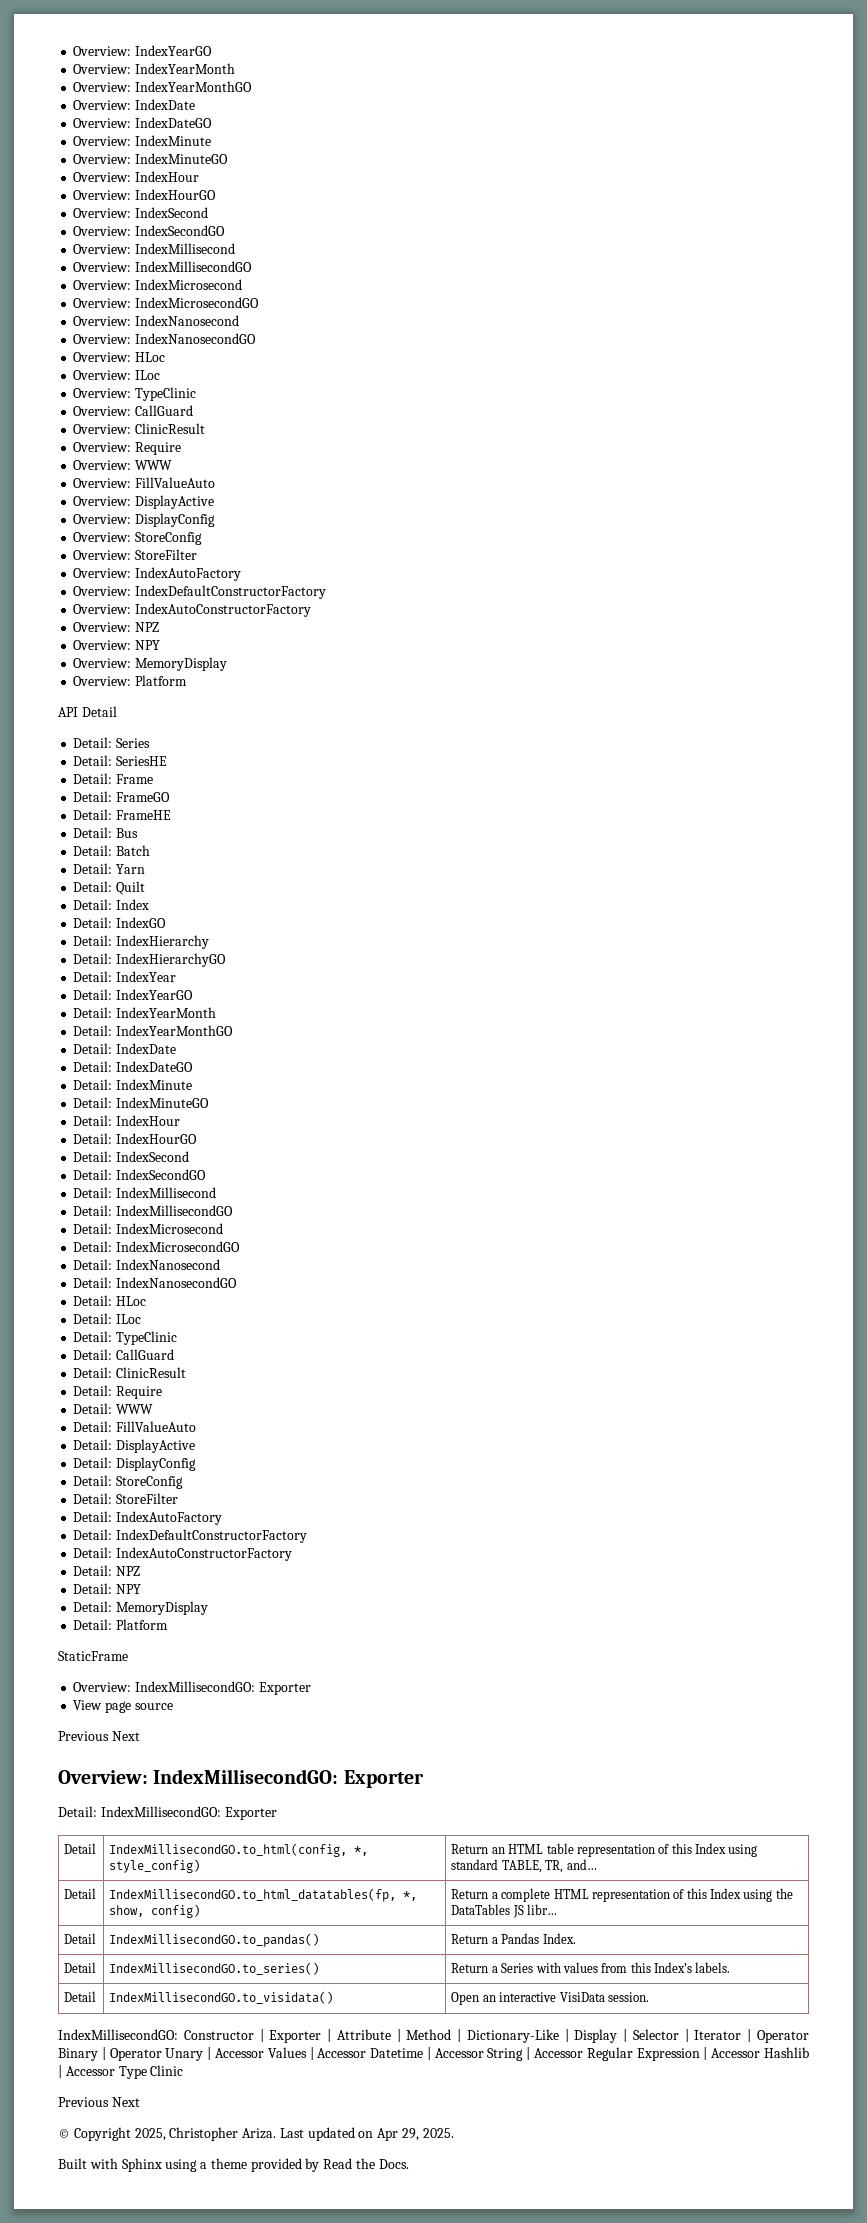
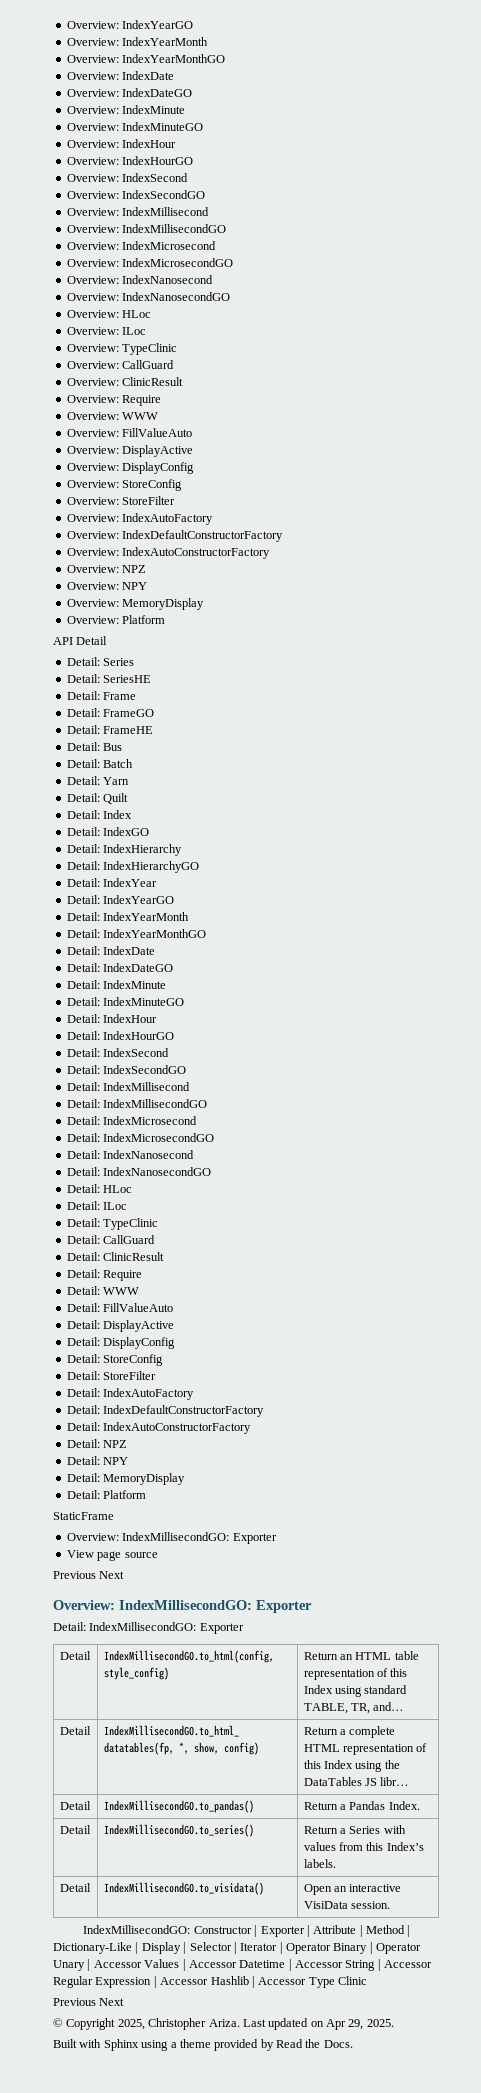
[354,1846,369,1856] *, -> (274, 1656) none

